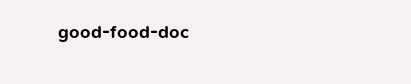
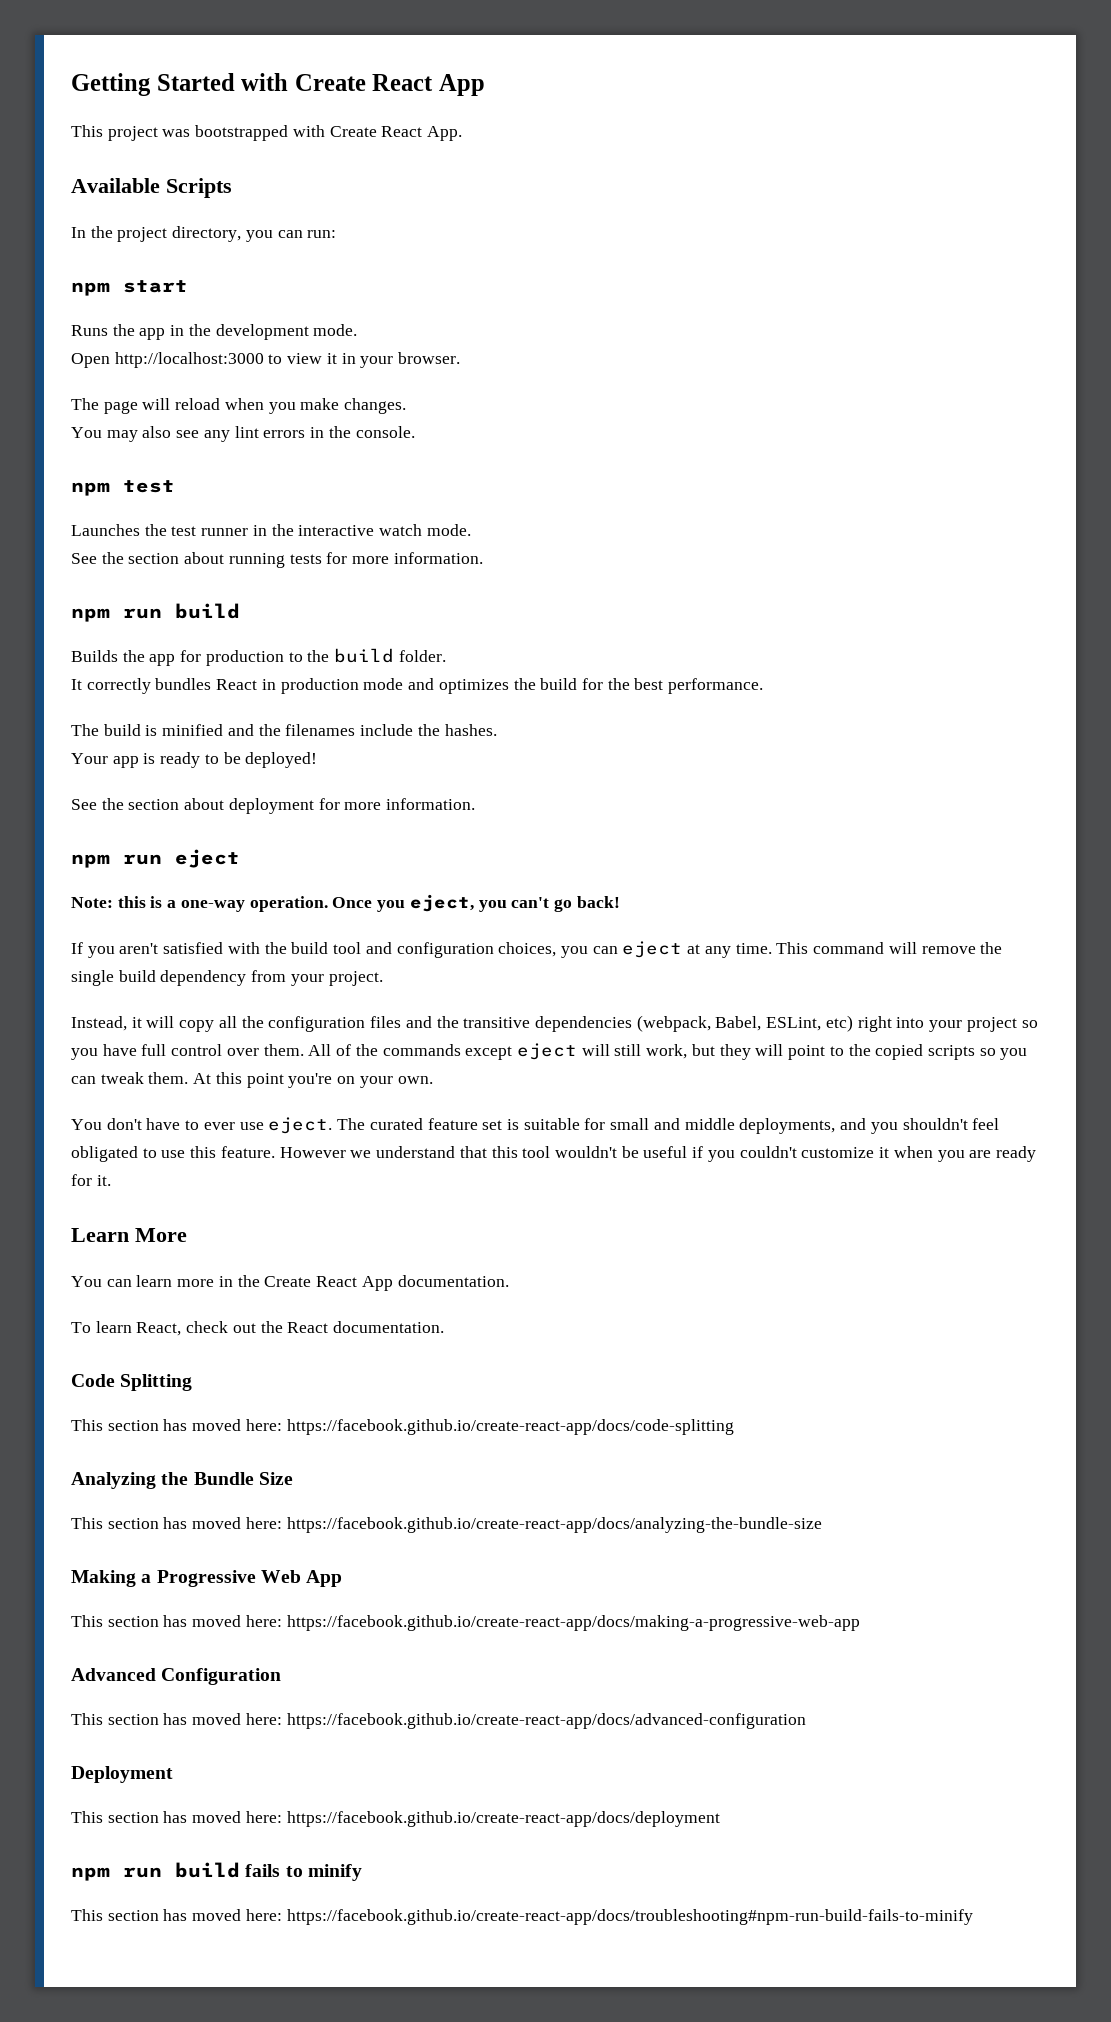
[58,25,190,42] good-food-doc -> [71,73,486,96] [71,125,463,141] [71,178,232,198] [71,226,337,242] [71,280,188,296] [71,324,358,340] [71,352,461,368] [71,398,407,414] [71,426,415,442] [71,480,175,496] [71,524,471,536] [71,552,483,568] [71,603,240,622] [71,648,446,666] [71,678,764,694] [71,724,497,736] [71,752,318,768] [71,798,476,814] [71,849,240,868] [71,894,620,912] [71,941,1003,958] [71,970,383,986] [71,1015,1038,1032] [71,1043,1028,1060] [71,1072,433,1088] [71,1117,1000,1134] [71,1146,1036,1162] [71,1174,111,1186] [71,1228,187,1242] [71,1275,509,1291] [71,1321,445,1336] [71,1374,193,1391] [71,1419,734,1435] [71,1472,293,1489] [71,1517,822,1533] [71,1570,343,1587] [71,1615,860,1631] [71,1668,282,1685] [71,1713,806,1729] [71,1766,173,1783] [71,1811,720,1827] [71,1862,362,1881] [71,1909,973,1925] Getting Started with Create React App // This project was bootstrapped with Create React App. // Available Scripts // In the project directory, you can run: // npm start // Runs the app in the development mode. // Open http://localhost:3000 to view it in your browser. // The page will reload when you make changes. // You may also see any lint errors in the console. // npm test // Launches the test runner in the interactive watch mode. // See the section about running tests for more information. // npm run build // Builds the app for production to the build folder. // It correctly bundles React in production mode and optimizes the build for the best performance. // The build is minified and the filenames include the hashes. // Your app is ready to be deployed! // See the section about deployment for more information. // npm run eject // Note: this is a one-way operation. Once you eject, you can't go back! // If you aren't satisfied with the build tool and configuration choices, you can eject at any time. This command will remove the single build dependency from your project. // Instead, it will copy all the configuration files and the transitive dependencies (webpack, Babel, ESLint, etc) right into your project so you have full control over them. All of the commands except eject will still work, but they will point to the copied scripts so you can tweak them. At this point you're on your own. // You don't have to ever use eject. The curated feature set is suitable for small and middle deployments, and you shouldn't feel obligated to use this feature. However we understand that this tool wouldn't be useful if you couldn't customize it when you are ready for it. // Learn More // You can learn more in the Create React App documentation. // To learn React, check out the React documentation. // Code Splitting // This section has moved here: https://facebook.github.io/create-react-app/docs/code-splitting // Analyzing the Bundle Size // This section has moved here: https://facebook.github.io/create-react-app/docs/analyzing-the-bundle-size // Making a Progressive Web App // This section has moved here: https://facebook.github.io/create-react-app/docs/making-a-progressive-web-app // Advanced Configuration // This section has moved here: https://facebook.github.io/create-react-app/docs/advanced-configuration // Deployment // This section has moved here: https://facebook.github.io/create-react-app/docs/deployment // npm run build fails to minify // This section has moved here: https://facebook.github.io/create-react-app/docs/troubleshooting#npm-run-build-fails-to-minify

